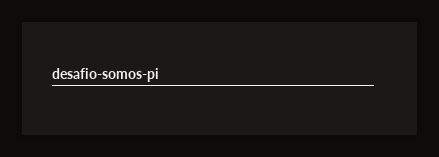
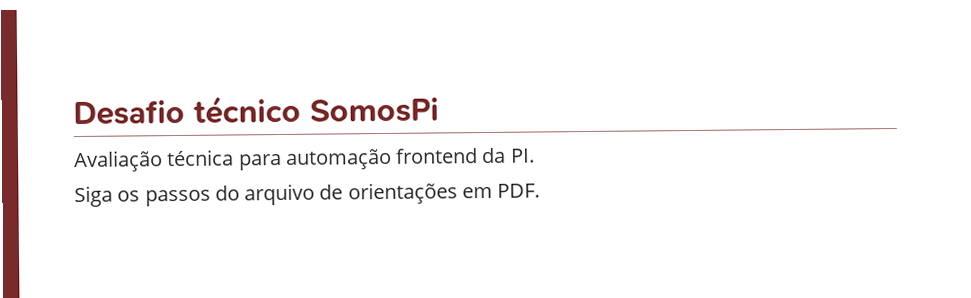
[52,68,159,82] desafio-somos-pi -> [73,94,439,126] [74,147,535,173] [74,182,541,208] Desafio técnico SomosPi // Avaliação técnica para automação frontend da PI. // Siga os passos do arquivo de orientações em PDF.

